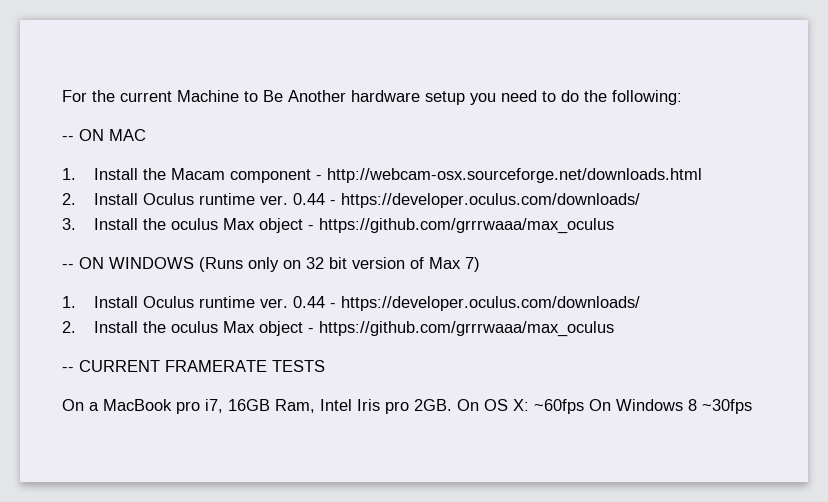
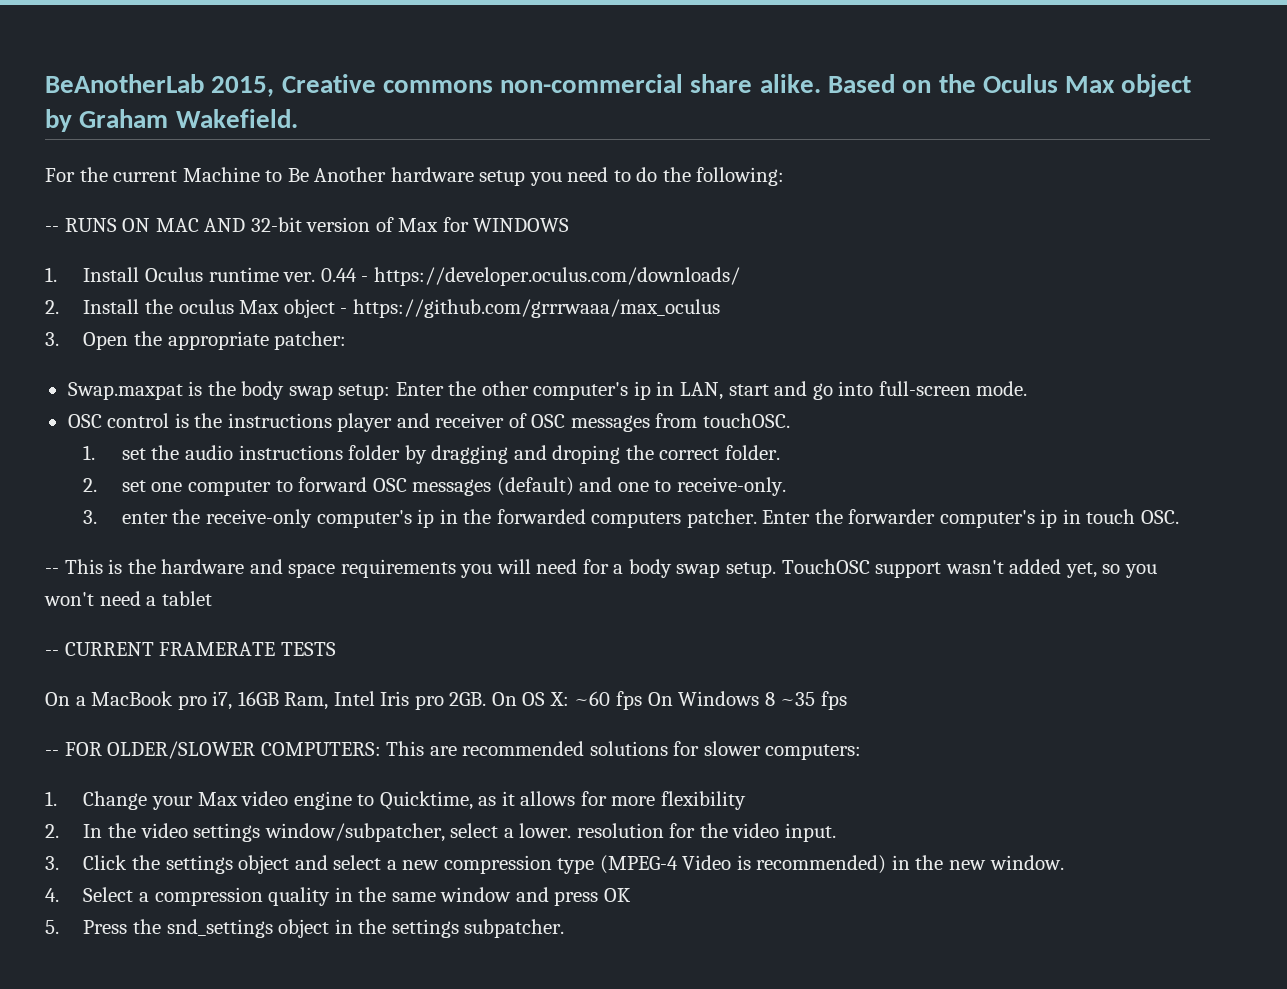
(62, 96) none -> [45,74,1192,97] [45,109,298,132] BeAnotherLab 2015, Creative commons non-commercial share alike. Based on the Oculus Max object by Graham Wakefield. //
(74, 138) none -> [64,218,117,232] RUNS
[62,168,703,183] [62,193,641,208] [62,218,615,234] [62,257,480,272] [62,296,641,311] [62,321,615,337] // 1. Install the Macam component - http://webcam-osx.sourceforge.net/downloads.html // 2. Install Oculus runtime ver. 0.44 - https://developer.oculus.com/downloads/ // 3. Install the oculus Max object - https://github.com/grrrwaaa/max_oculus // -- ON WINDOWS (Runs only on 32 bit version of Max 7) // 1. Install Oculus runtime ver. 0.44 - https://developer.oculus.com/downloads/ // 2. Install the oculus Max object - https://github.com/grrrwaaa/max_oculus -> [204,217,570,232] [45,267,740,286] [45,299,720,318] [45,331,347,350] [67,381,1028,400] [67,413,790,432] [83,445,780,464] [83,477,786,496] [83,509,1180,528] [45,559,1157,578] [44,591,212,606] AND 32-bit version of Max for WINDOWS // 1. Install Oculus runtime ver. 0.44 - https://developer.oculus.com/downloads/ // 2. Install the oculus Max object - https://github.com/grrrwaaa/max_oculus // 3. Open the appropriate patcher: // Swap.maxpat is the body swap setup: Enter the other computer's ip in LAN, start and go into full-screen mode. // OSC control is the instructions player and receiver of OSC messages from touchOSC. // 1. set the audio instructions folder by dragging and droping the correct folder. // 2. set one computer to forward OSC messages (default) and one to receive-only. // 3. enter the receive-only computer's ip in the forwarded computers patcher. Enter the forwarder computer's ip in touch OSC. // -- This is the hardware and space requirements you will need for a body swap setup. TouchOSC support wasn't added yet, so you won't need a tablet
[534,399,584,414] ~60fps -> [574,691,643,710] ~60 fps
[702,399,752,414] ~30fps -> [780,691,847,710] [45,741,862,760] [45,791,746,810] [45,823,836,842] [45,855,1064,874] [45,887,631,906] [45,919,565,938] ~35 fps // -- FOR OLDER/SLOWER COMPUTERS: This are recommended solutions for slower computers: // 1. Change your Max video engine to Quicktime, as it allows for more flexibility // 2. In the video settings window/subpatcher, select a lower. resolution for the video input. // 3. Click the settings object and select a new compression type (MPEG-4 Video is recommended) in the new window. // 4. Select a compression quality in the same window and press OK // 5. Press the snd_settings object in the settings subpatcher.

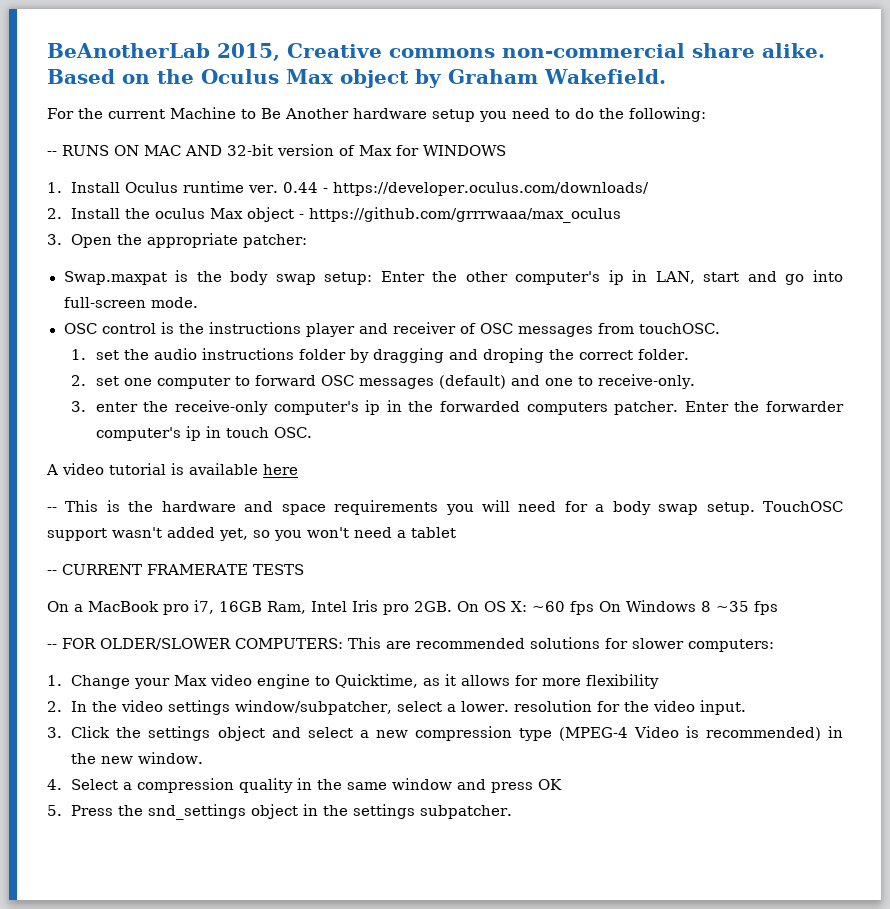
(1180, 517) none -> [46,463,298,475] // A video tutorial is available here

